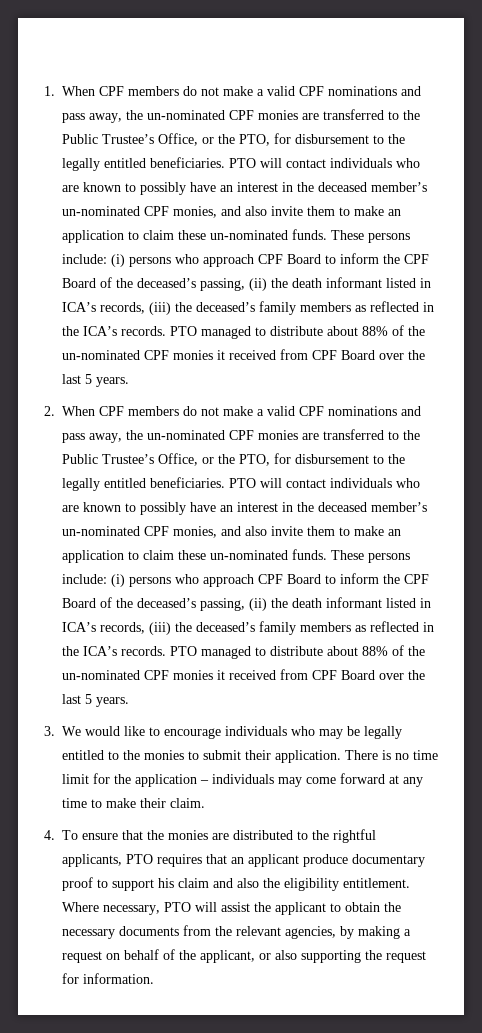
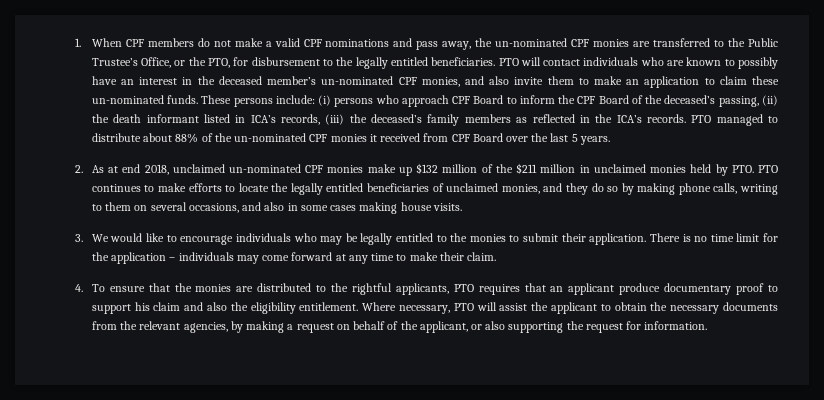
[62,406,421,416] [62,429,420,443] [62,453,405,466] [62,477,420,491] [62,502,427,515] [62,526,401,538] [62,549,410,563] [62,573,429,587] [62,597,431,611] [62,621,434,635] [62,645,425,659] [62,669,425,680] [62,694,129,707] When CPF members do not make a valid CPF nominations and pass away, the un-nominated CPF monies are transferred to the Public Trustee’s Office, or the PTO, for disbursement to the legally entitled beneficiaries. PTO will contact individuals who are known to possibly have an interest in the deceased member’s un-nominated CPF monies, and also invite them to make an application to claim these un-nominated funds. These persons include: (i) persons who approach CPF Board to inform the CPF Board of the deceased’s passing, (ii) the death informant listed in ICA’s records, (iii) the deceased’s family members as reflected in the ICA’s records. PTO managed to distribute about 88% of the un-nominated CPF monies it received from CPF Board over the last 5 years. -> [91,163,778,176] [91,183,778,195] [91,202,462,214] As at end 2018, unclaimed un-nominated CPF monies make up $132 million of the $211 million in unclaimed monies held by PTO. PTO continues to make efforts to locate the legally entitled beneficiaries of unclaimed monies, and they do so by making phone calls, writing to them on several occasions, and also in some cases making house visits.

